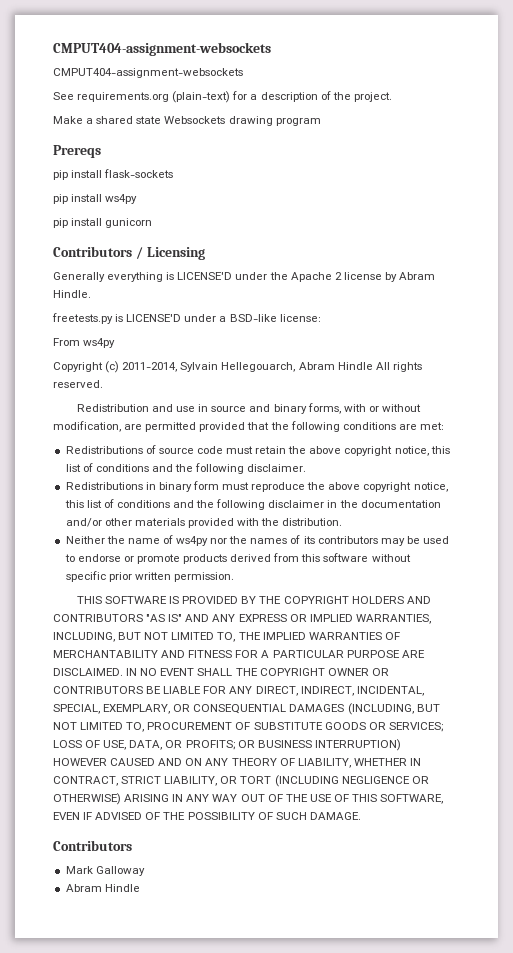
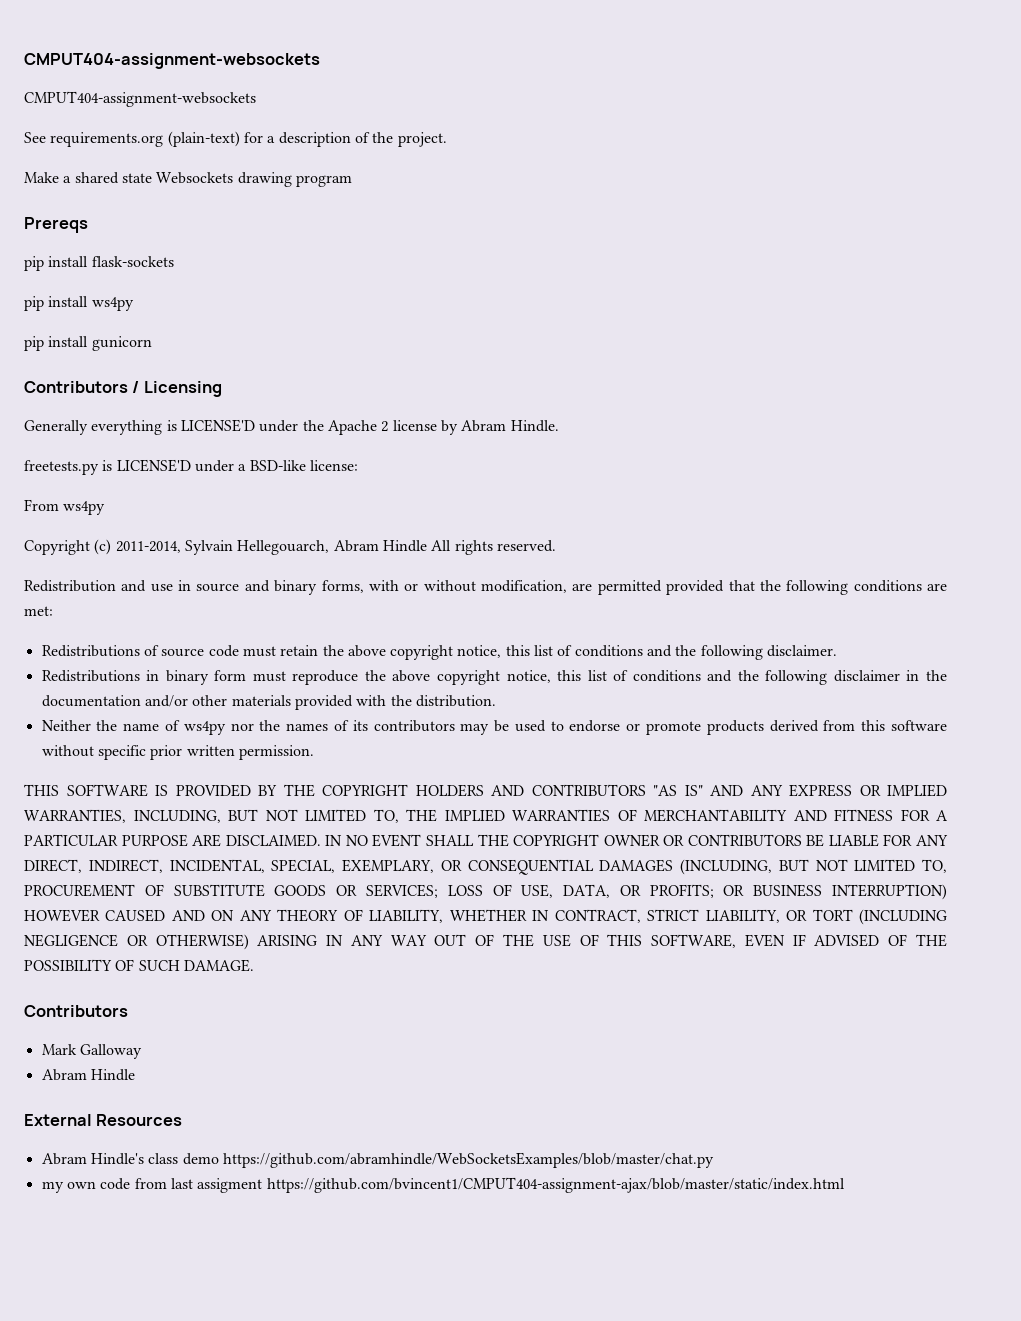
(140, 888) none -> [24,1114,183,1126] [41,1152,714,1168] [41,1177,845,1193] // External Resources // Abram Hindle's class demo https://github.com/abramhindle/WebSocketsExamples/blob/master/chat.py // my own code from last assigment https://github.com/bvincent1/CMPUT404-assignment-ajax/blob/master/static/index.html

